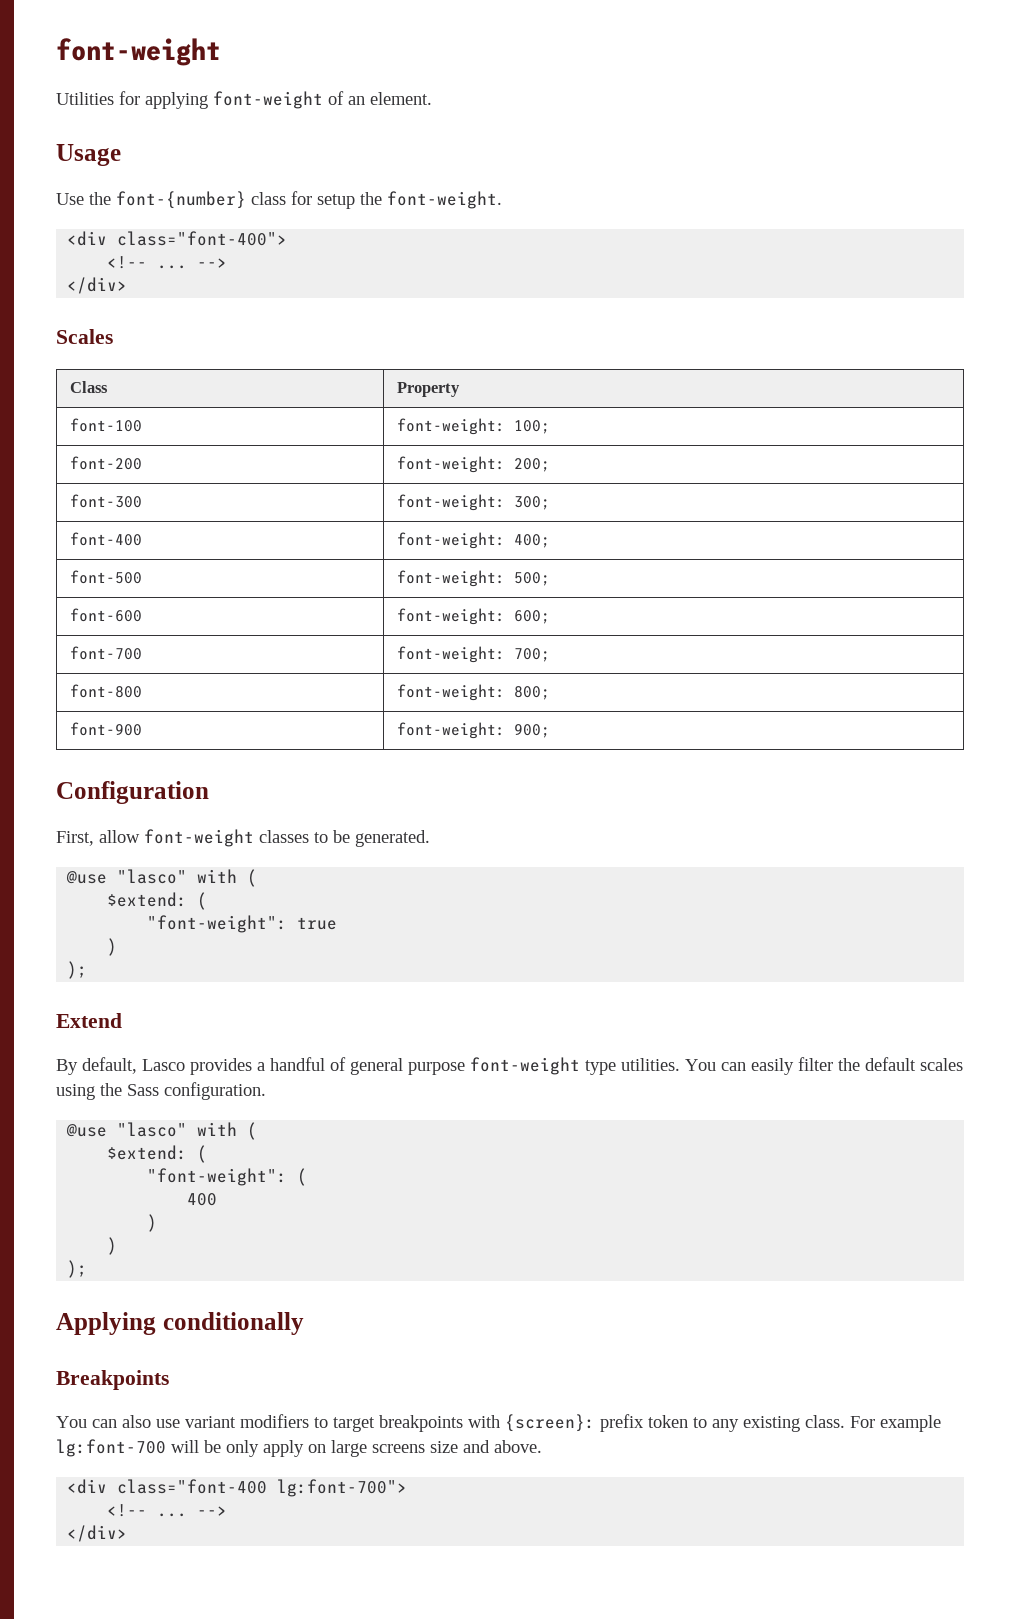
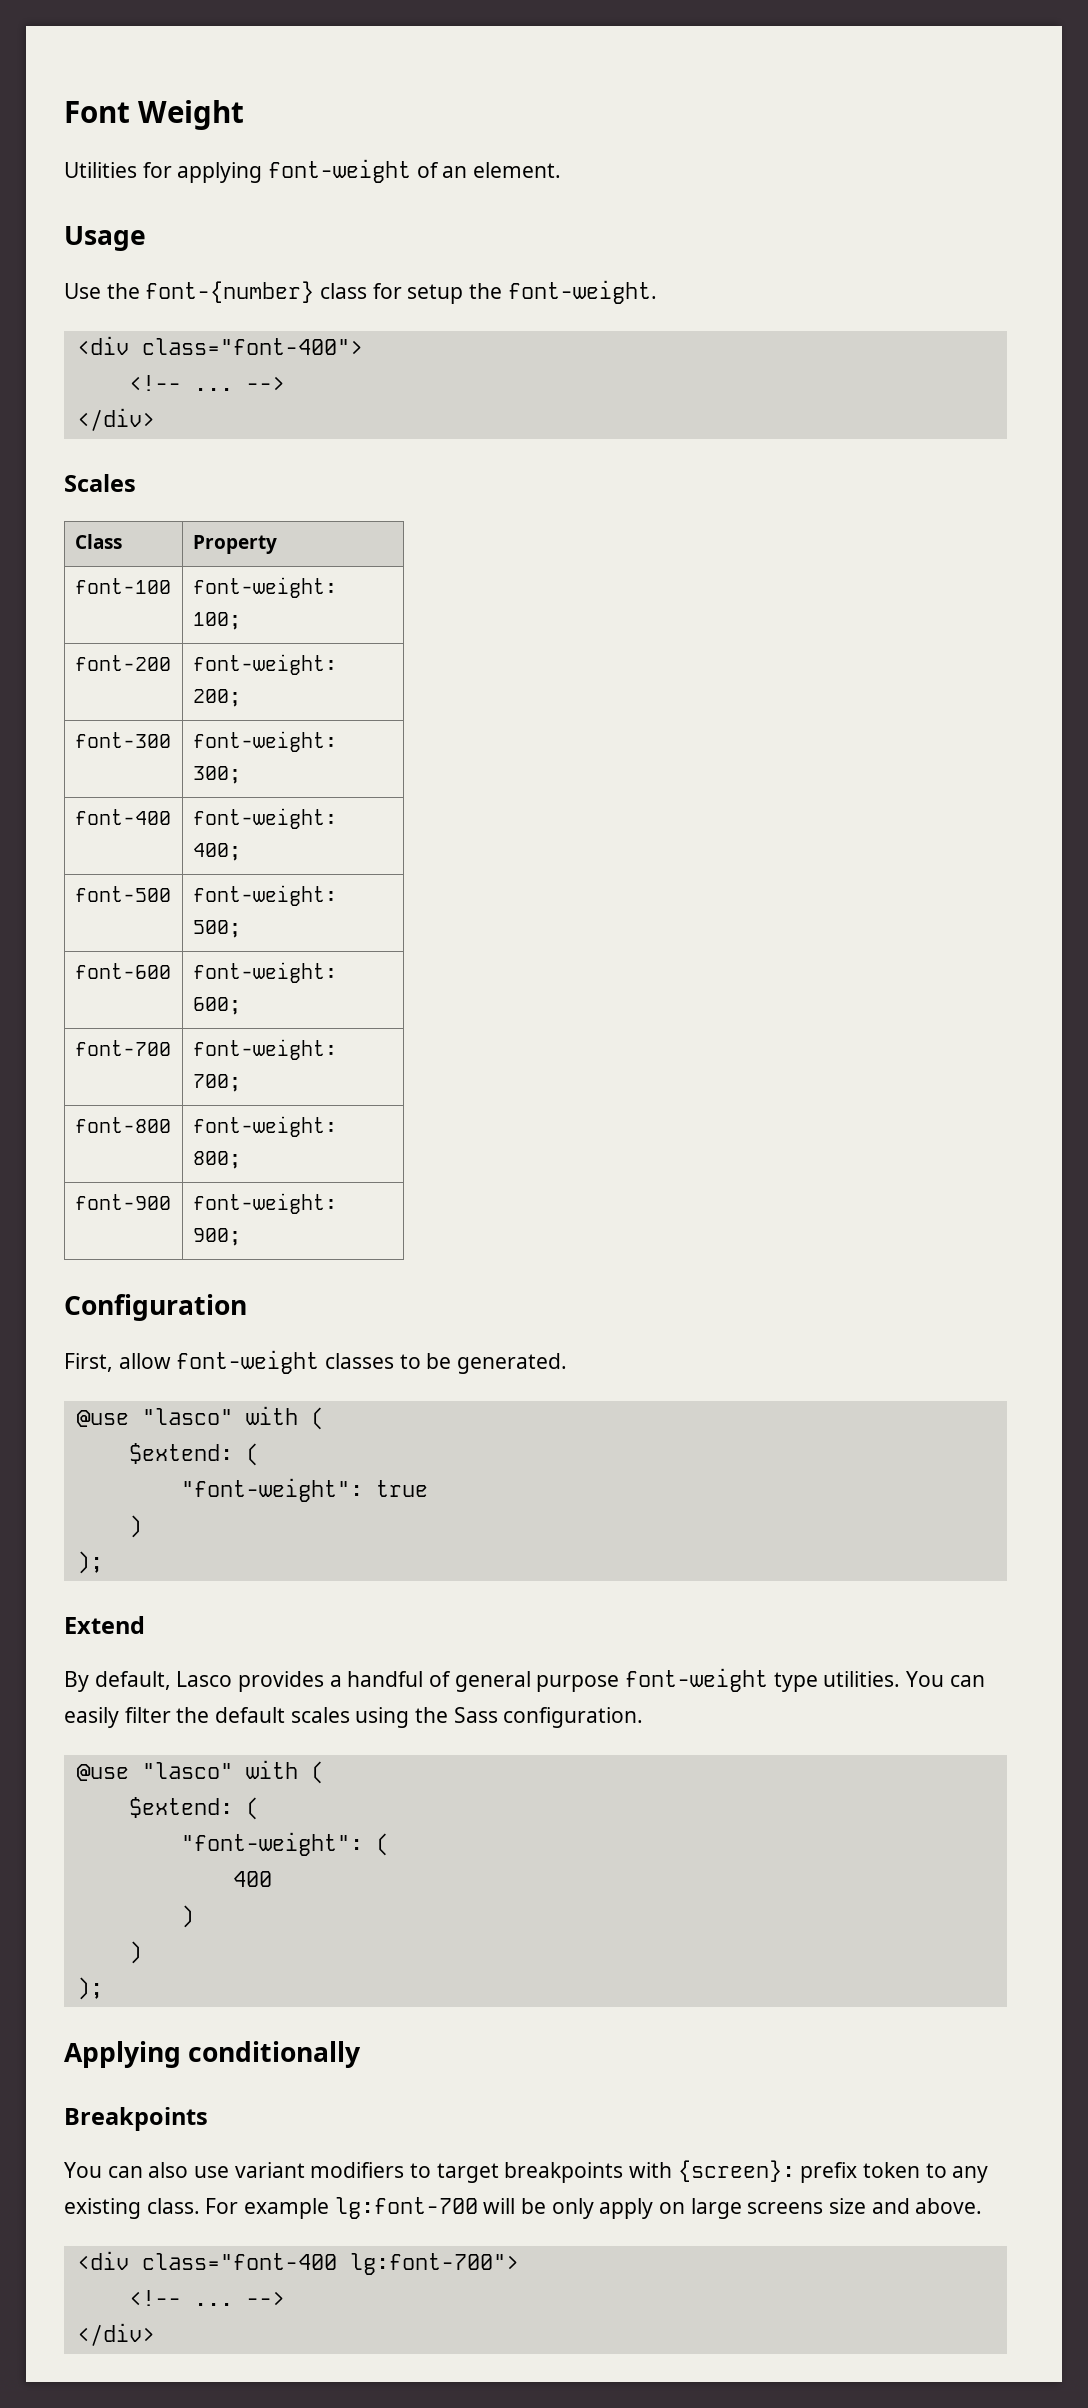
[56,38,221,66] font-weight -> [64,100,244,130] Font Weight

